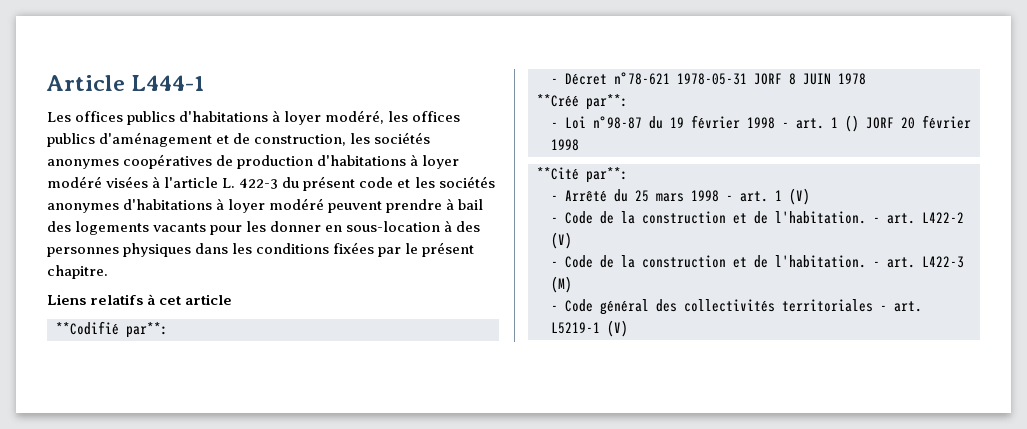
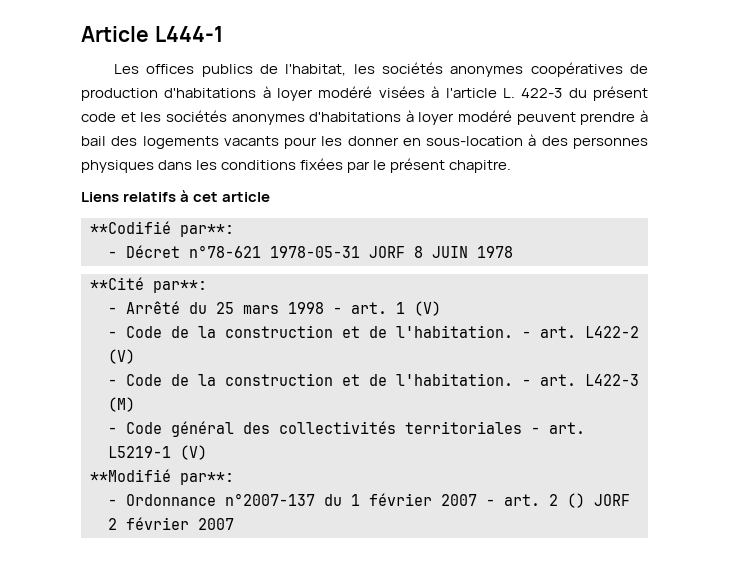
[179,110,461,125] [47,132,347,147] d'habitations à loyer modéré, les offices publics d'aménagement et de construction, -> [260,64,347,76] de l'habitat,
[537,94,628,110] [551,115,971,132] [551,139,579,151] // **Créé par**: // - Loi n°98-87 du 19 février 1998 - art. 1 () JORF 20 février 1998 -> (513, 252) none
(628, 328) none -> [90,469,234,485] [108,493,630,508] [108,517,234,530] // **Modifié par**: // - Ordonnance n°2007-137 du 1 février 2007 - art. 2 () JORF 2 février 2007

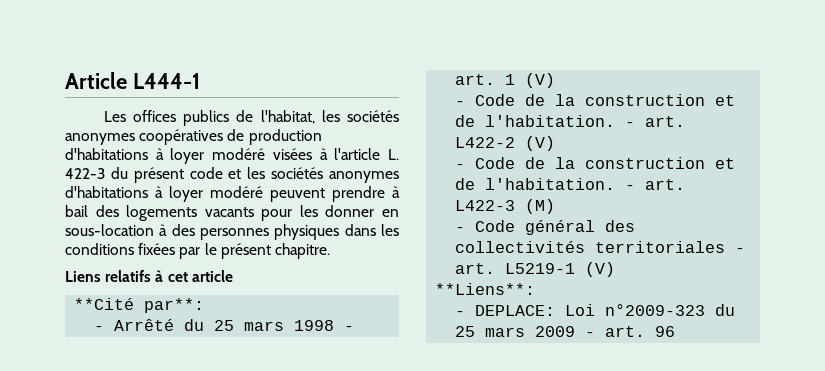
[90,221,234,237] [108,245,513,258] // **Codifié par**: // - Décret n°78-621 1978-05-31 JORF 8 JUIN 1978 -> (233, 276) none
[90,469,234,485] [108,493,630,508] [108,517,234,530] **Modifié par**: // - Ordonnance n°2007-137 du 1 février 2007 - art. 2 () JORF 2 février 2007 -> [435,283,536,295] [455,304,736,316] [455,326,676,337] **Liens**: // - DEPLACE: Loi n°2009-323 du 25 mars 2009 - art. 96

